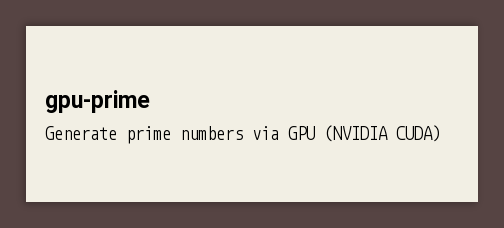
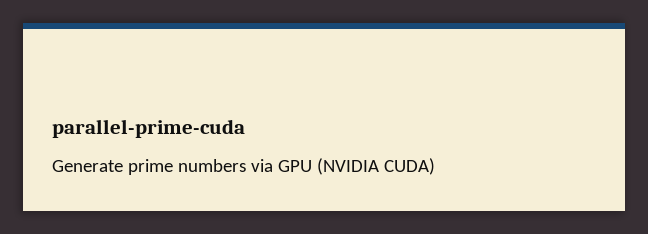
[45,90,150,113] gpu-prime -> [52,119,245,138] parallel-prime-cuda

